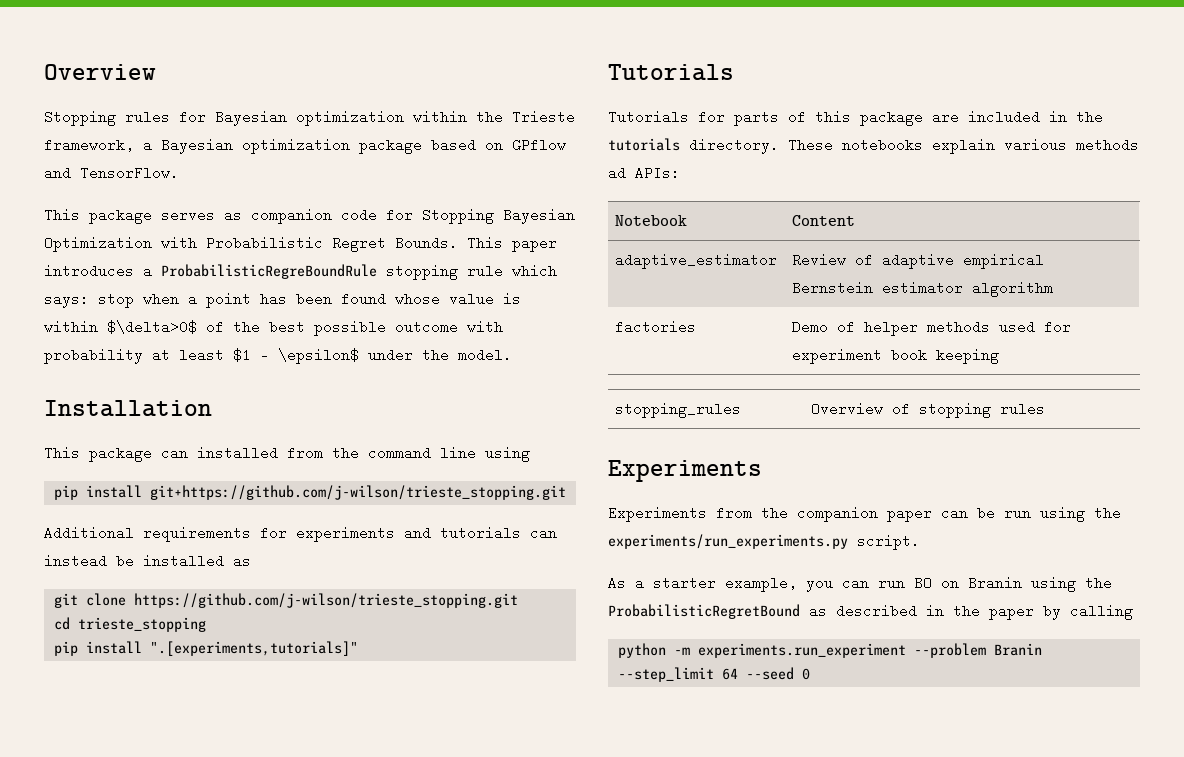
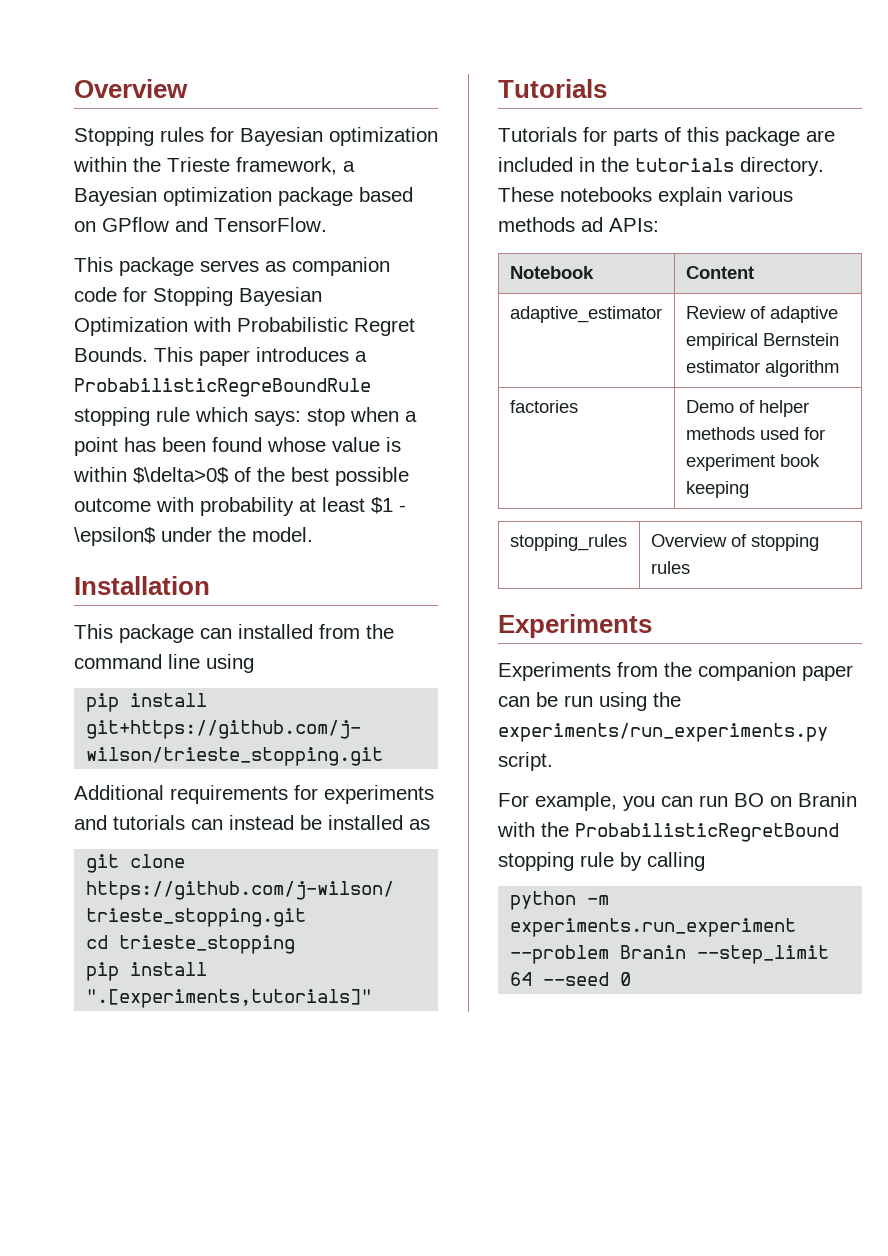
[608,576,716,590] As a starter -> [498,793,529,807] For
[1031,577,1076,592] using -> [497,822,535,837] with
[809,604,1034,620] as described in the paper -> [498,852,614,871] stopping rule

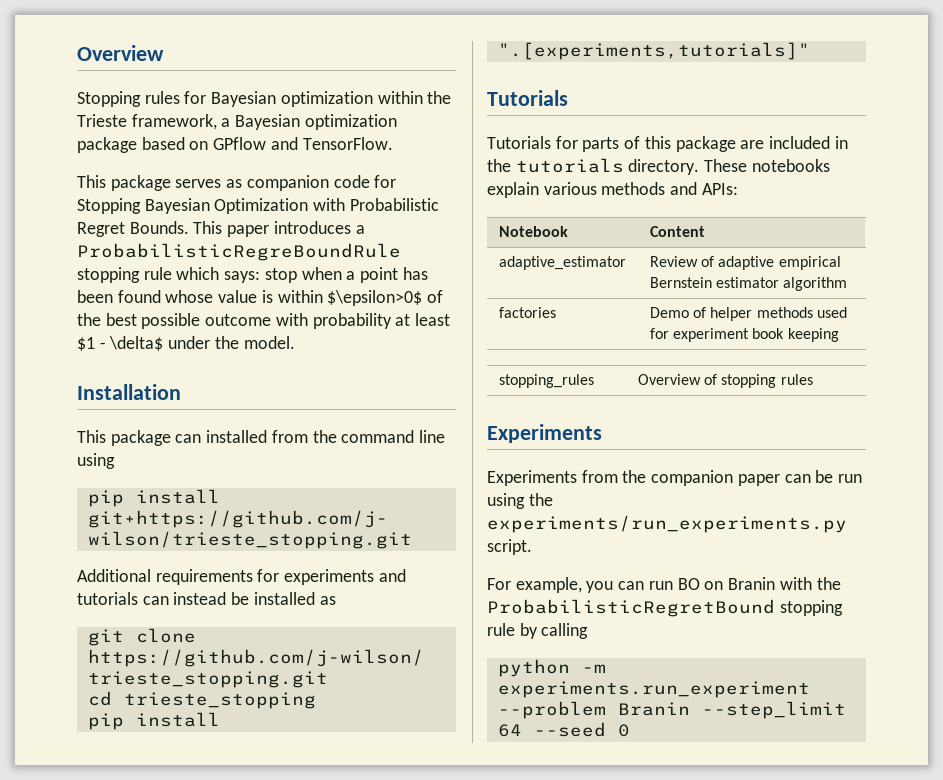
[133,467,229,484] $\delta>0$ -> [327,290,423,306] $\epsilon>0$
[74,527,156,546] \epsilon$ -> [109,336,164,351] \delta$
[581,217,603,232] ad -> [670,182,698,195] and

